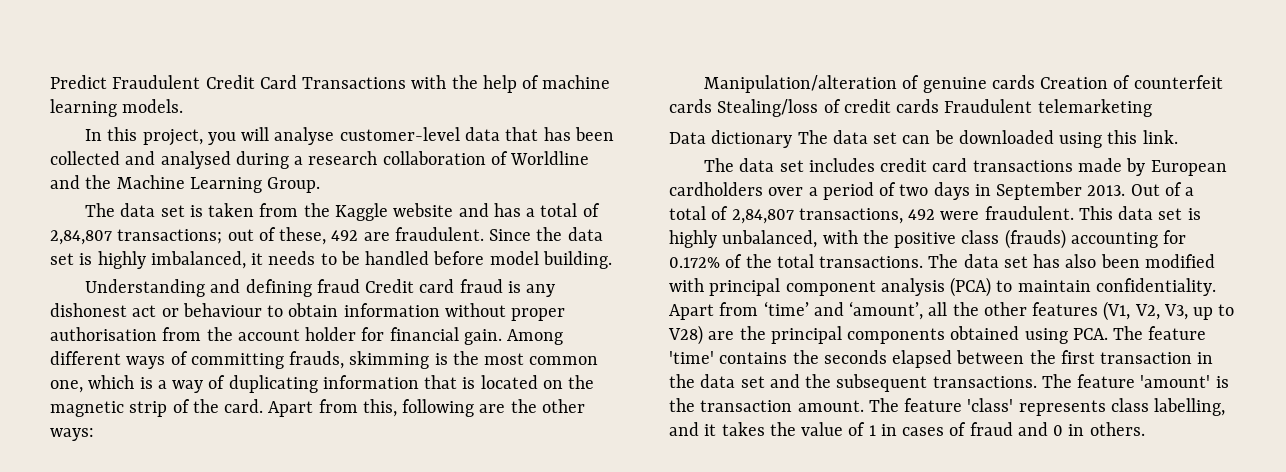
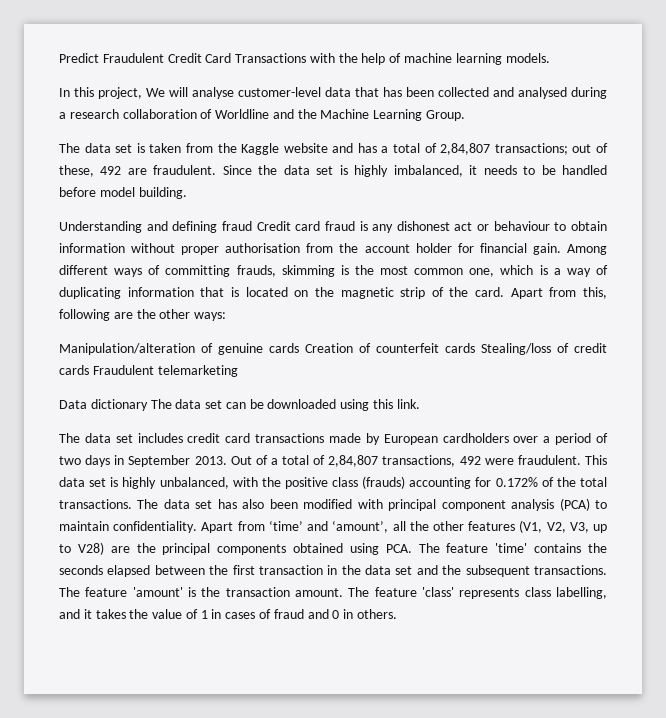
[207,132,236,145] you -> [146,88,165,97] We

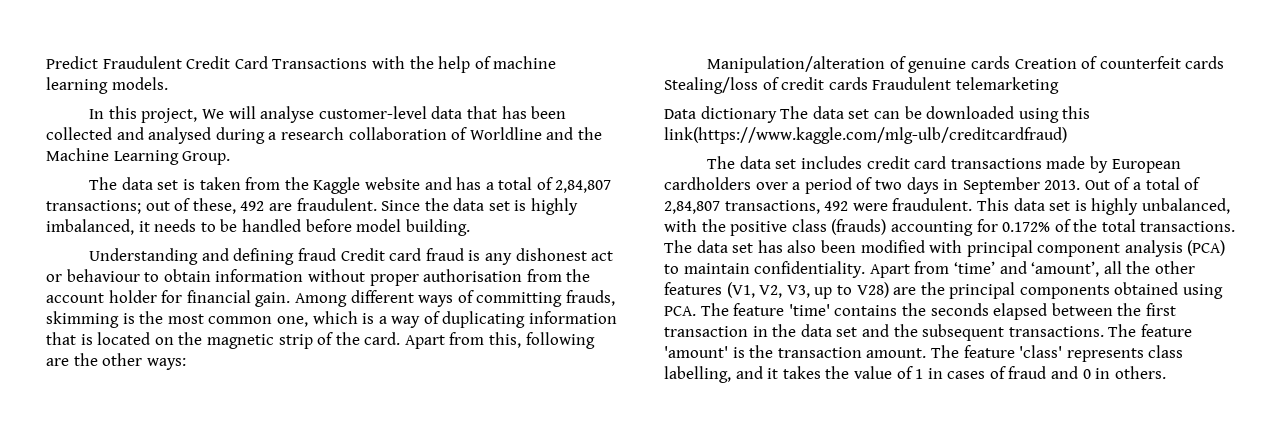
[396,399,420,409] link. -> [664,127,1067,144] link(https://www.kaggle.com/mlg-ulb/creditcardfraud)

